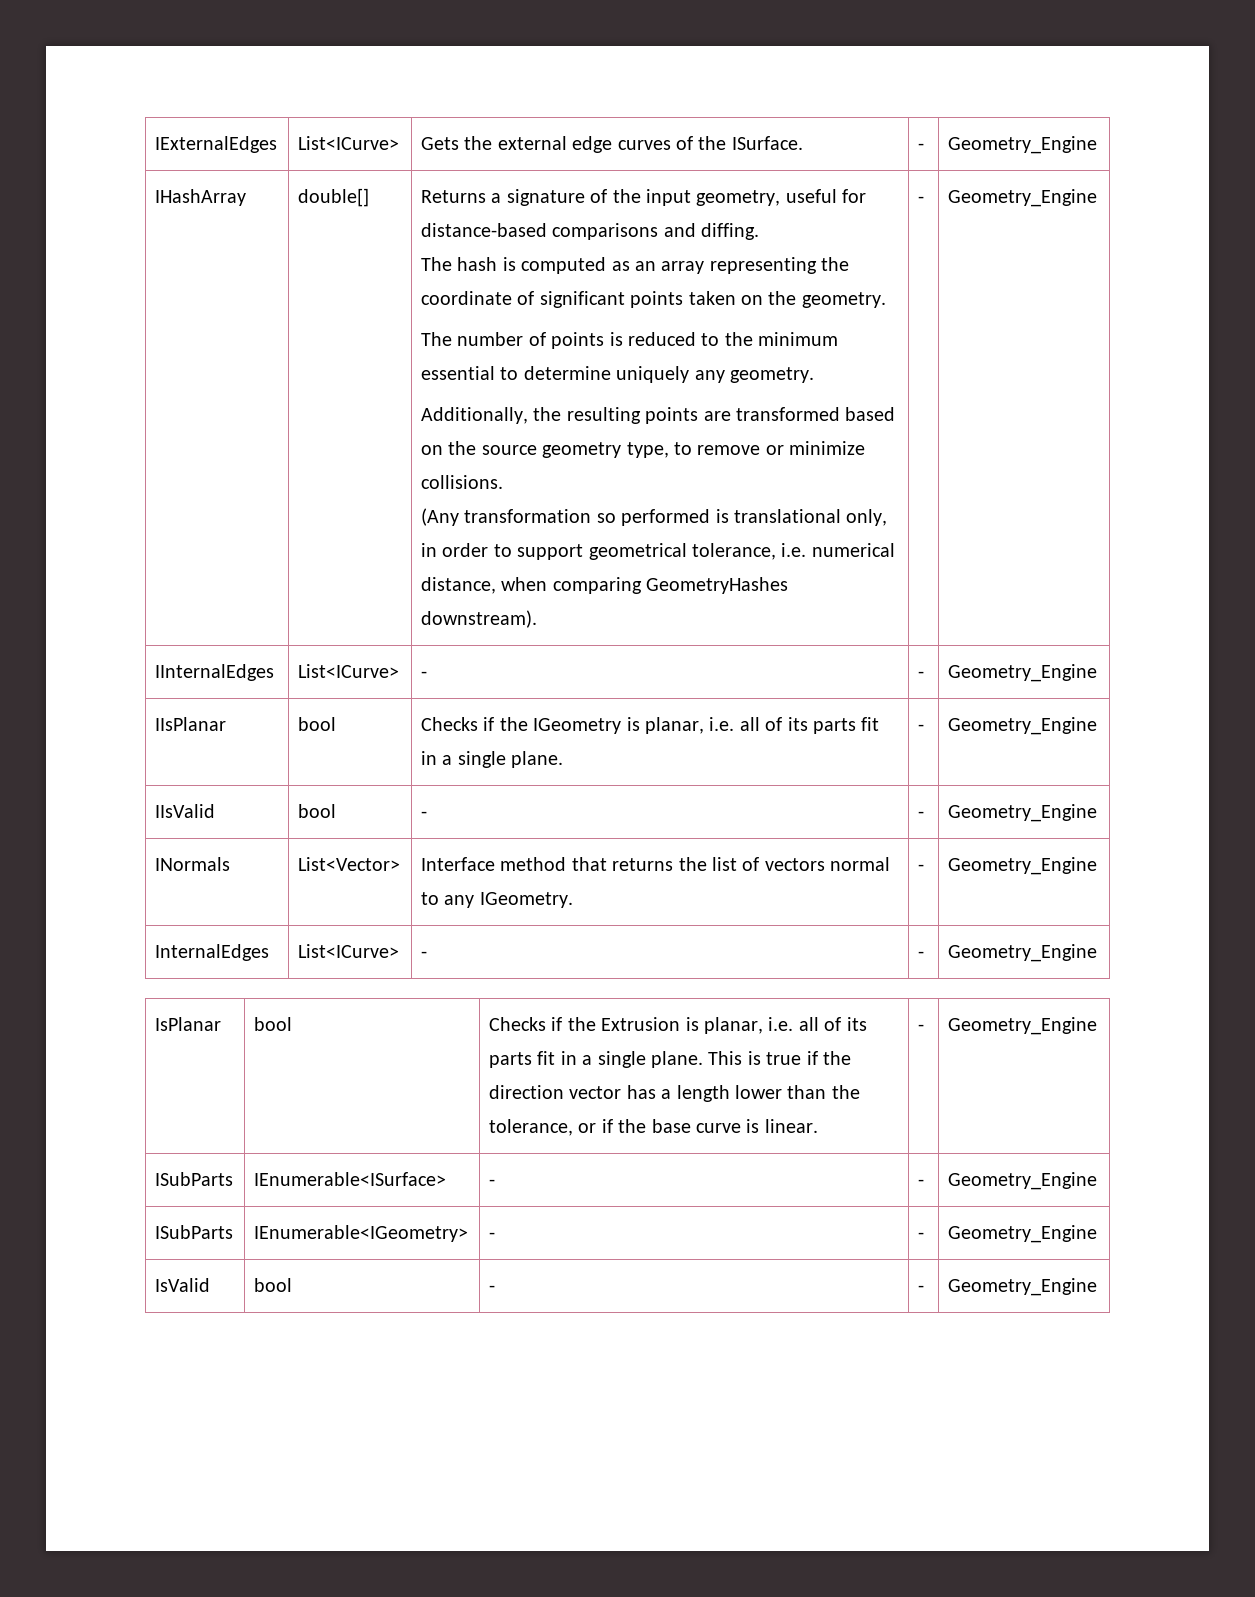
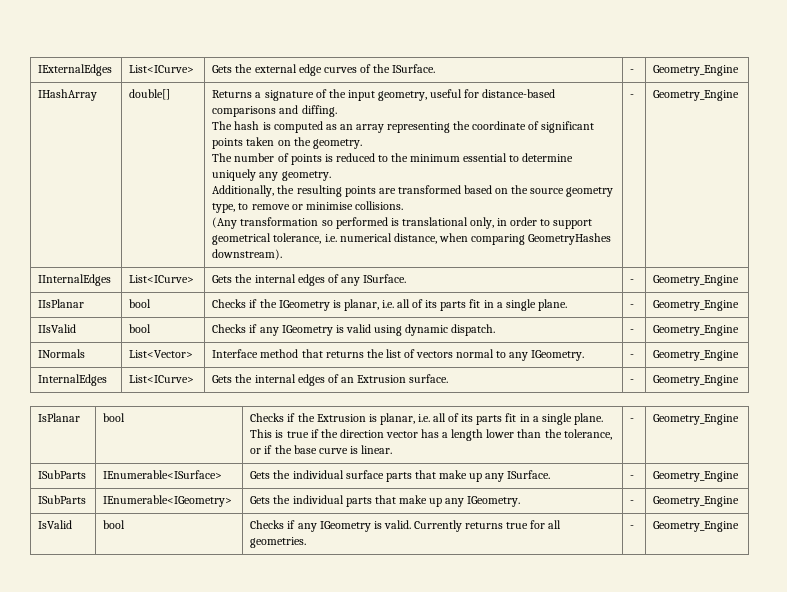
[789,441,866,455] minimize -> [305,202,353,210] minimise
[421,671,428,678] - -> [212,274,406,286] Gets the internal edges of any ISurface.
[421,811,428,818] - -> [212,324,496,336] Checks if any IGeometry is valid using dynamic dispatch.
[421,951,428,958] - -> [212,374,449,386] Gets the internal edges of an Extrusion surface.
[489,1179,496,1186] [918,1179,925,1186] [948,1172,1098,1190] [155,1225,234,1239] [254,1225,469,1242] [489,1232,496,1239] [918,1232,925,1239] [948,1225,1098,1243] [155,1278,211,1292] [254,1278,293,1292] [489,1285,496,1292] - | - | Geometry_Engine // ISubParts | IEnumerable<IGeometry> | - | - | Geometry_Engine // IsValid | bool | - -> [250,470,551,482] [630,475,635,479] [653,471,740,482] [38,495,87,504] [103,495,233,507] [250,495,521,507] [630,500,635,504] [653,496,740,507] [38,520,73,529] [103,520,126,529] [250,520,562,532] [250,537,307,548] Gets the individual surface parts that make up any ISurface. | - | Geometry_Engine // ISubParts | IEnumerable<IGeometry> | Gets the individual parts that make up any IGeometry. | - | Geometry_Engine // IsValid | bool | Checks if any IGeometry is valid. Currently returns true for all geometries.

